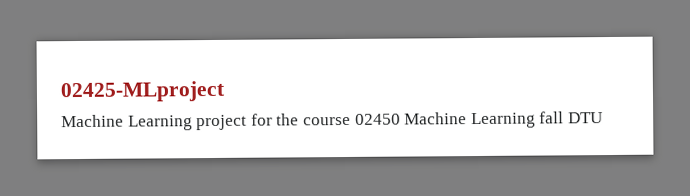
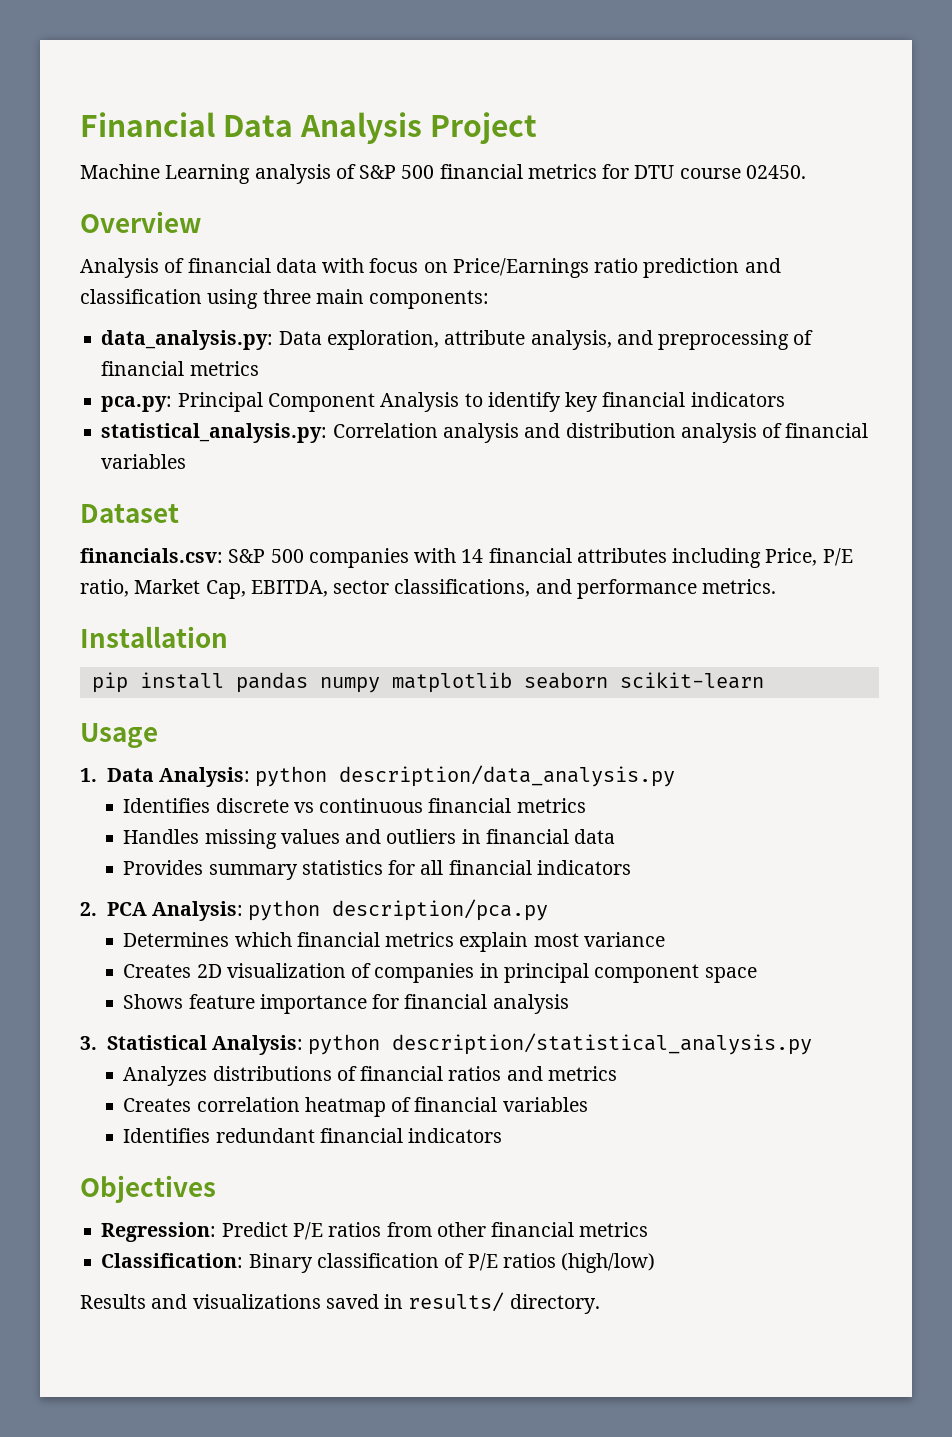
[60,80,226,103] [61,111,603,131] 02425-MLproject // Machine Learning project for the course 02450 Machine Learning fall DTU -> [80,112,538,144] [80,164,806,184] [80,211,201,233] [80,258,781,278] [80,289,490,309] [101,330,814,350] [101,361,259,376] [101,392,785,412] [101,423,869,443] [101,454,187,469] [80,504,179,523] [80,548,853,568] [80,579,777,599] [80,626,228,648] [91,672,764,693] [80,723,158,748] [80,765,676,787] [123,798,586,813] [123,829,616,849] [123,860,632,880] [80,899,549,921] [123,932,666,952] [123,963,757,983] [123,994,569,1014] [80,1033,813,1055] [123,1066,618,1086] [123,1097,588,1117] [123,1128,503,1143] [80,1175,216,1203] [101,1222,649,1242] [101,1253,656,1273] [80,1292,600,1314] Financial Data Analysis Project // Machine Learning analysis of S&P 500 financial metrics for DTU course 02450. // Overview // Analysis of financial data with focus on Price/Earnings ratio prediction and classification using three main components: // data_analysis.py: Data exploration, attribute analysis, and preprocessing of financial metrics // pca.py: Principal Component Analysis to identify key financial indicators // statistical_analysis.py: Correlation analysis and distribution analysis of financial variables // Dataset // financials.csv: S&P 500 companies with 14 financial attributes including Price, P/E ratio, Market Cap, EBITDA, sector classifications, and performance metrics. // Installation // pip install pandas numpy matplotlib seaborn scikit-learn // Usage // 1. Data Analysis: python description/data_analysis.py // Identifies discrete vs continuous financial metrics // Handles missing values and outliers in financial data // Provides summary statistics for all financial indicators // 2. PCA Analysis: python description/pca.py // Determines which financial metrics explain most variance // Creates 2D visualization of companies in principal component space // Shows feature importance for financial analysis // 3. Statistical Analysis: python description/statistical_analysis.py // Analyzes distributions of financial ratios and metrics // Creates correlation heatmap of financial variables // Identifies redundant financial indicators // Objectives // Regression: Predict P/E ratios from other financial metrics // Classification: Binary classification of P/E ratios (high/low) // Results and visualizations saved in results/ directory.

